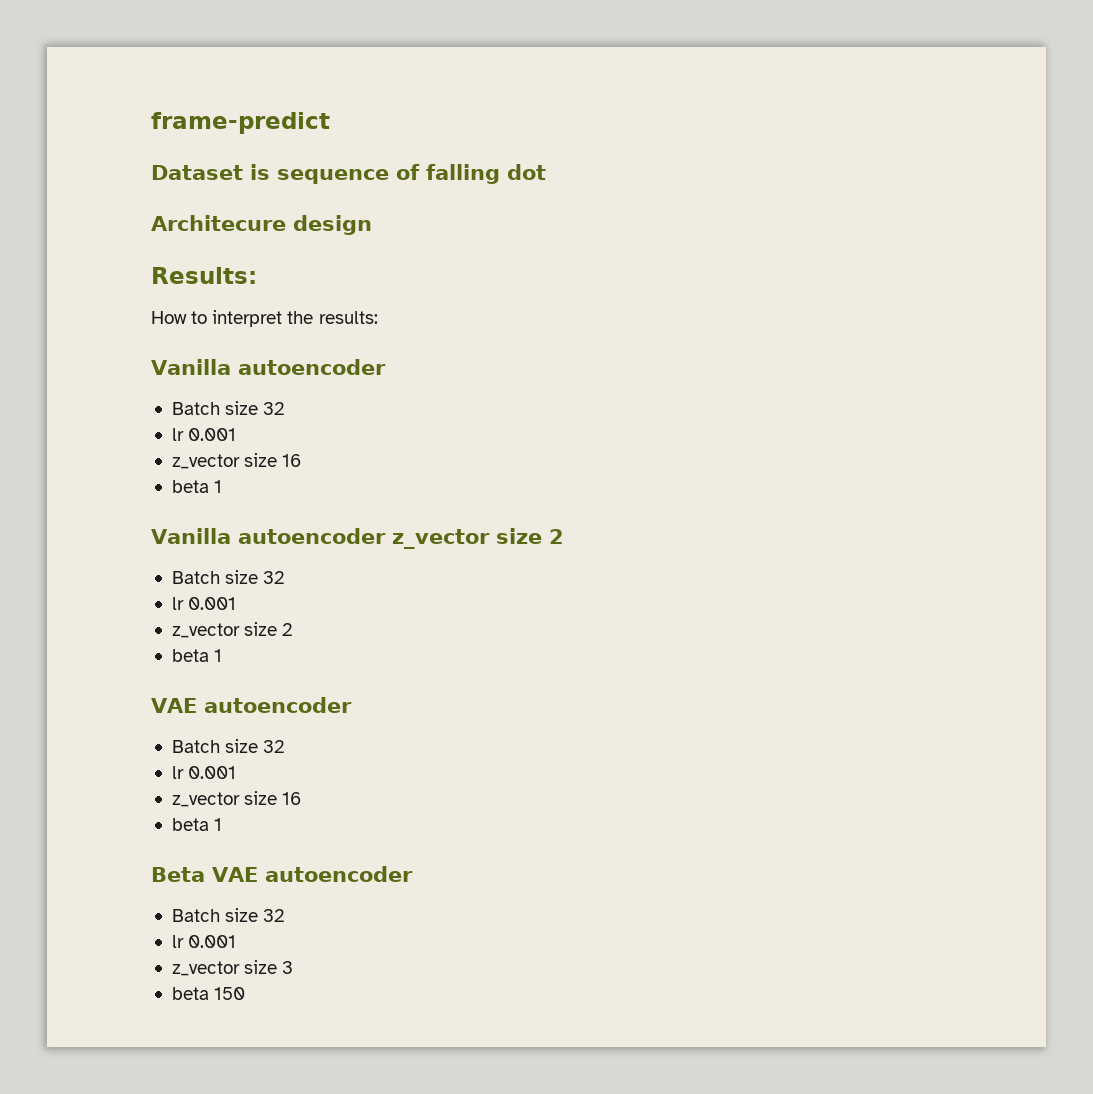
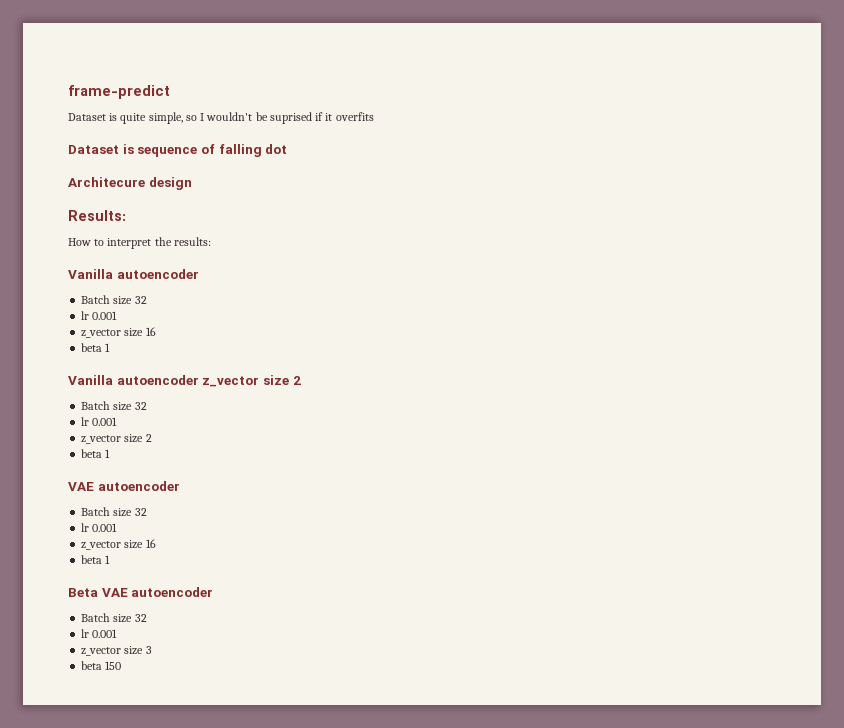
(330, 123) none -> [68,112,374,124] // Dataset is quite simple, so I wouldn't be suprised if it overfits

